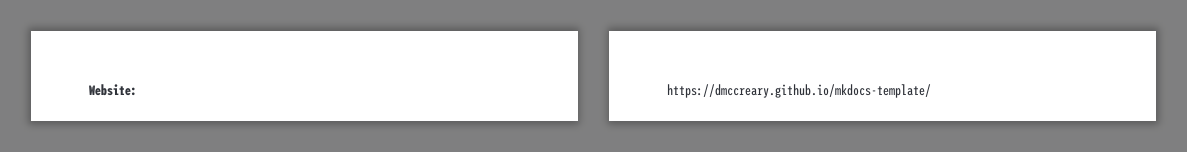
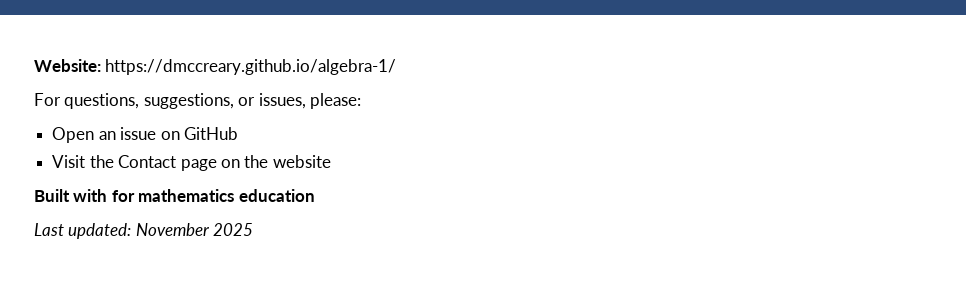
[667,84,931,98] // https://dmccreary.github.io/mkdocs-template/ -> [105,59,397,75] [34,93,362,109] [52,127,238,143] [52,155,331,171] [34,189,315,202] [34,223,254,239] https://dmccreary.github.io/algebra-1/ // For questions, suggestions, or issues, please: // Open an issue on GitHub // Visit the Contact page on the website // Built with for mathematics education // Last updated: November 2025

